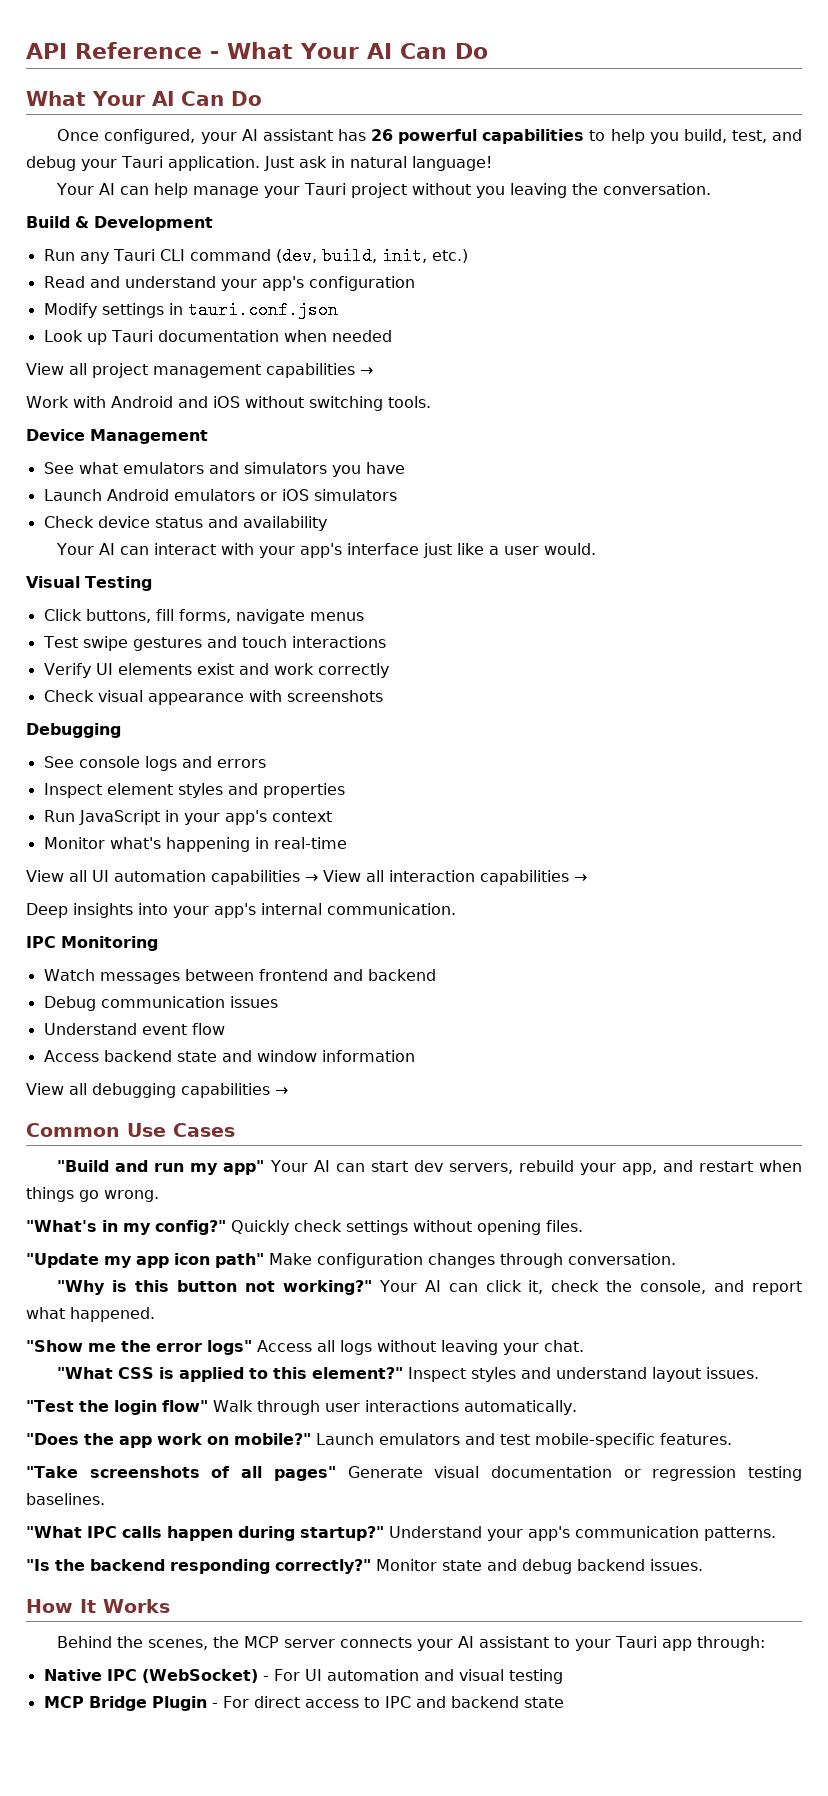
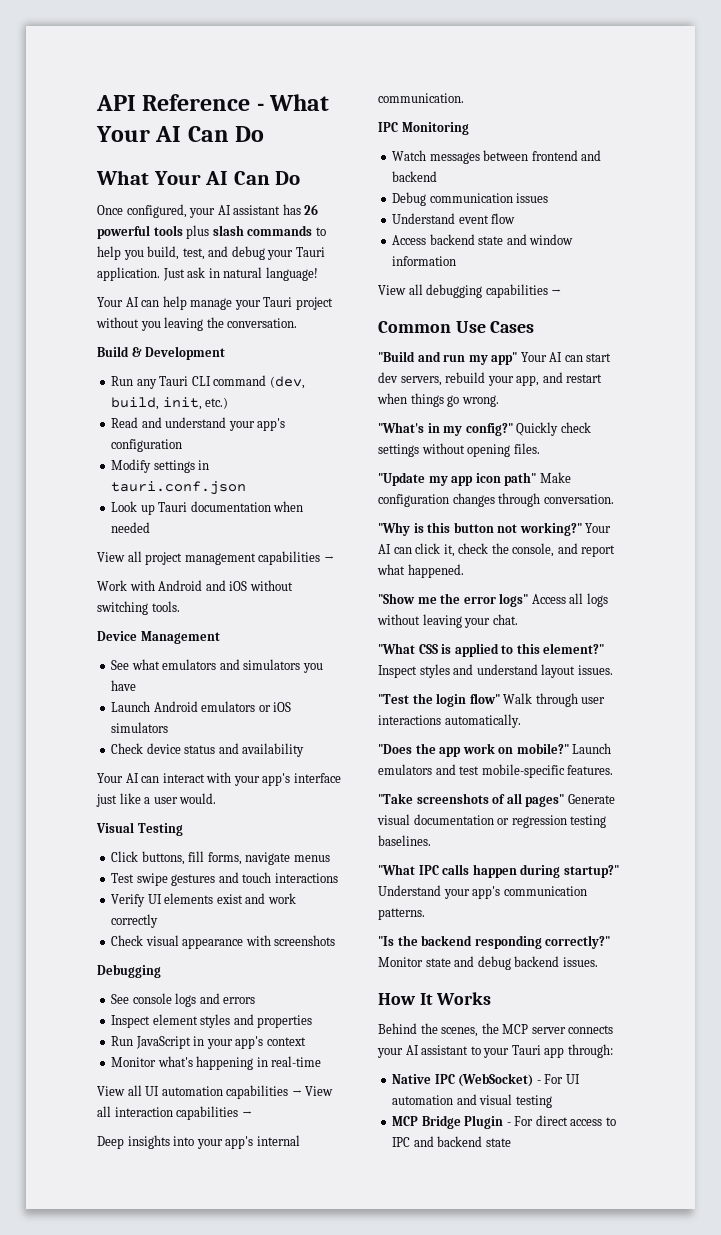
[482,129,585,144] capabilities -> [153,225,313,239] tools plus slash commands

